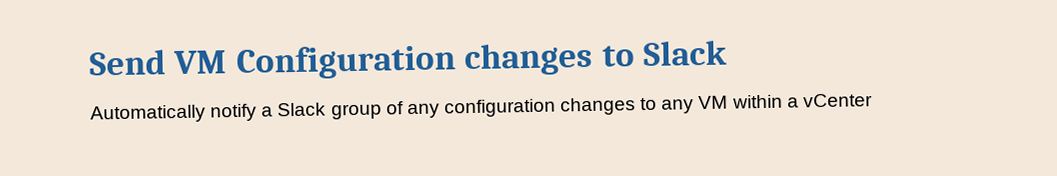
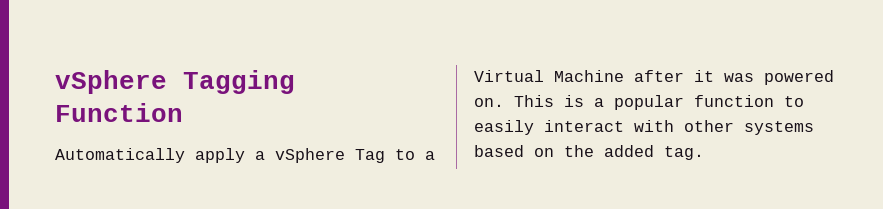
[89,39,728,81] [90,93,873,124] Send VM Configuration changes to Slack // Automatically notify a Slack group of any configuration changes to any VM within a vCenter -> [55,70,295,94] [55,103,183,122] [55,148,435,163] [474,70,834,85] [474,95,804,110] [474,120,814,135] [474,145,704,160] vSphere Tagging Function // Automatically apply a vSphere Tag to a Virtual Machine after it was powered on. This is a popular function to easily interact with other systems based on the added tag.

